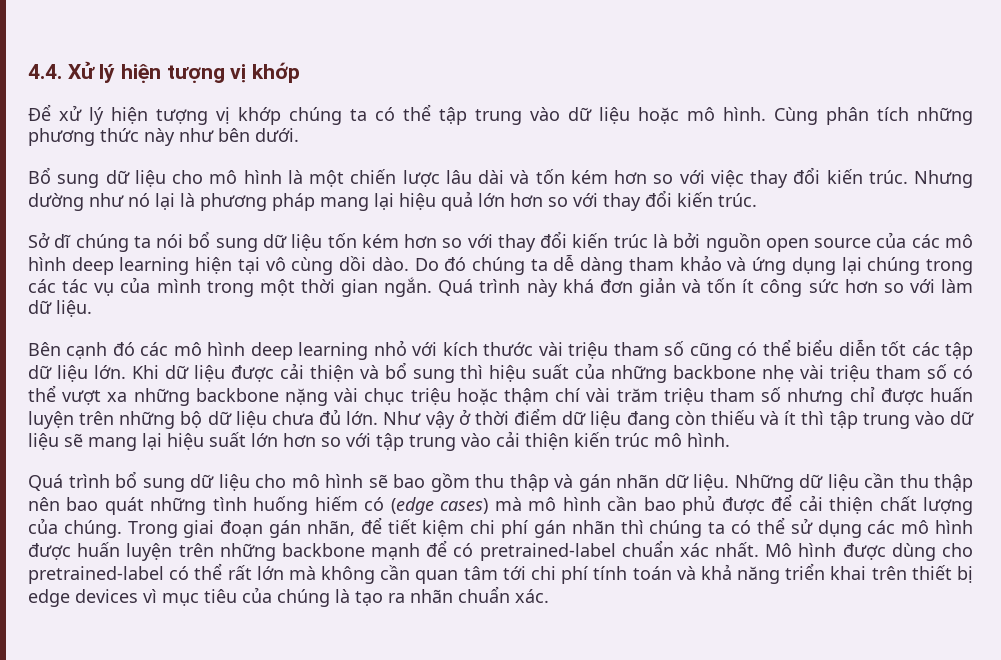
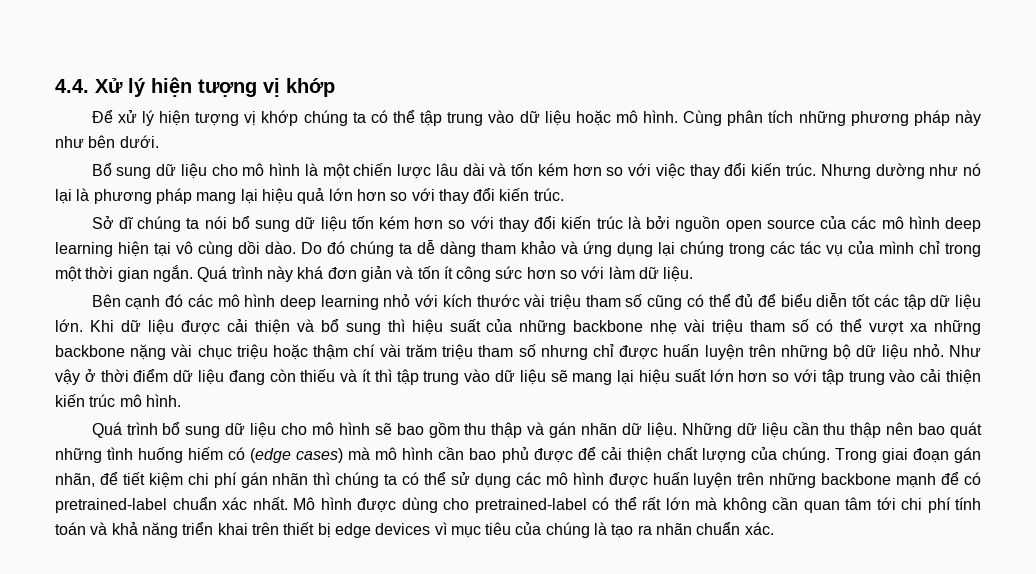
[100,128,139,142] thức -> [913,110,950,126] pháp
(201, 286) none -> [919,241,940,254] chỉ
(791, 347) none -> [735,294,776,307] đủ để
[271,409,379,425] chưa đủ lớn. -> [912,344,944,357] nhỏ.

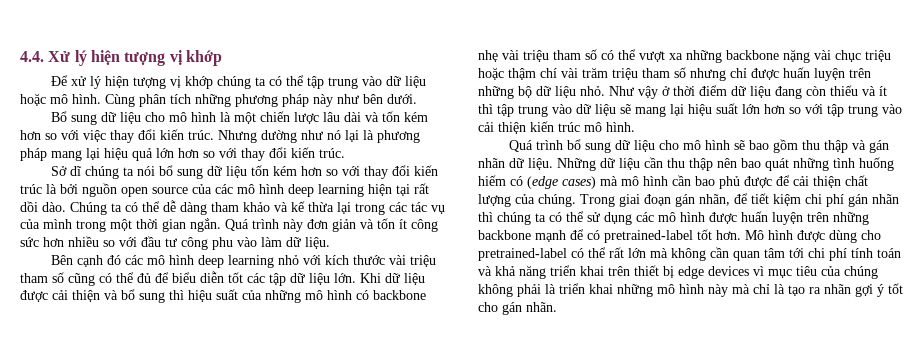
[176,241,412,257] vô cùng dồi dào. Do đó chúng ta -> [414,183,429,194] [20,201,160,215] rất dồi dào. Chúng ta có thể
[583,241,724,257] ứng dụng lại chúng -> [291,201,351,214] kế thừa lại
[919,241,940,254] chỉ -> (72, 224) none
[297,266,324,279] khá -> (303, 225) none
[560,266,605,279] so với -> [68,236,257,250] nhiều so với đầu tư công phu vào
(567, 327) none -> [305,290,369,300] mô hình có
[172,497,288,510] chuẩn xác nhất. -> [697,229,741,240] tốt hơn.
[594,522,774,538] là tạo ra nhãn chuẩn xác. -> [478,283,903,297] [478,302,557,315] không phải là triển khai những mô hình này mà chỉ là tạo ra nhãn gợi ý tốt cho gán nhãn.

